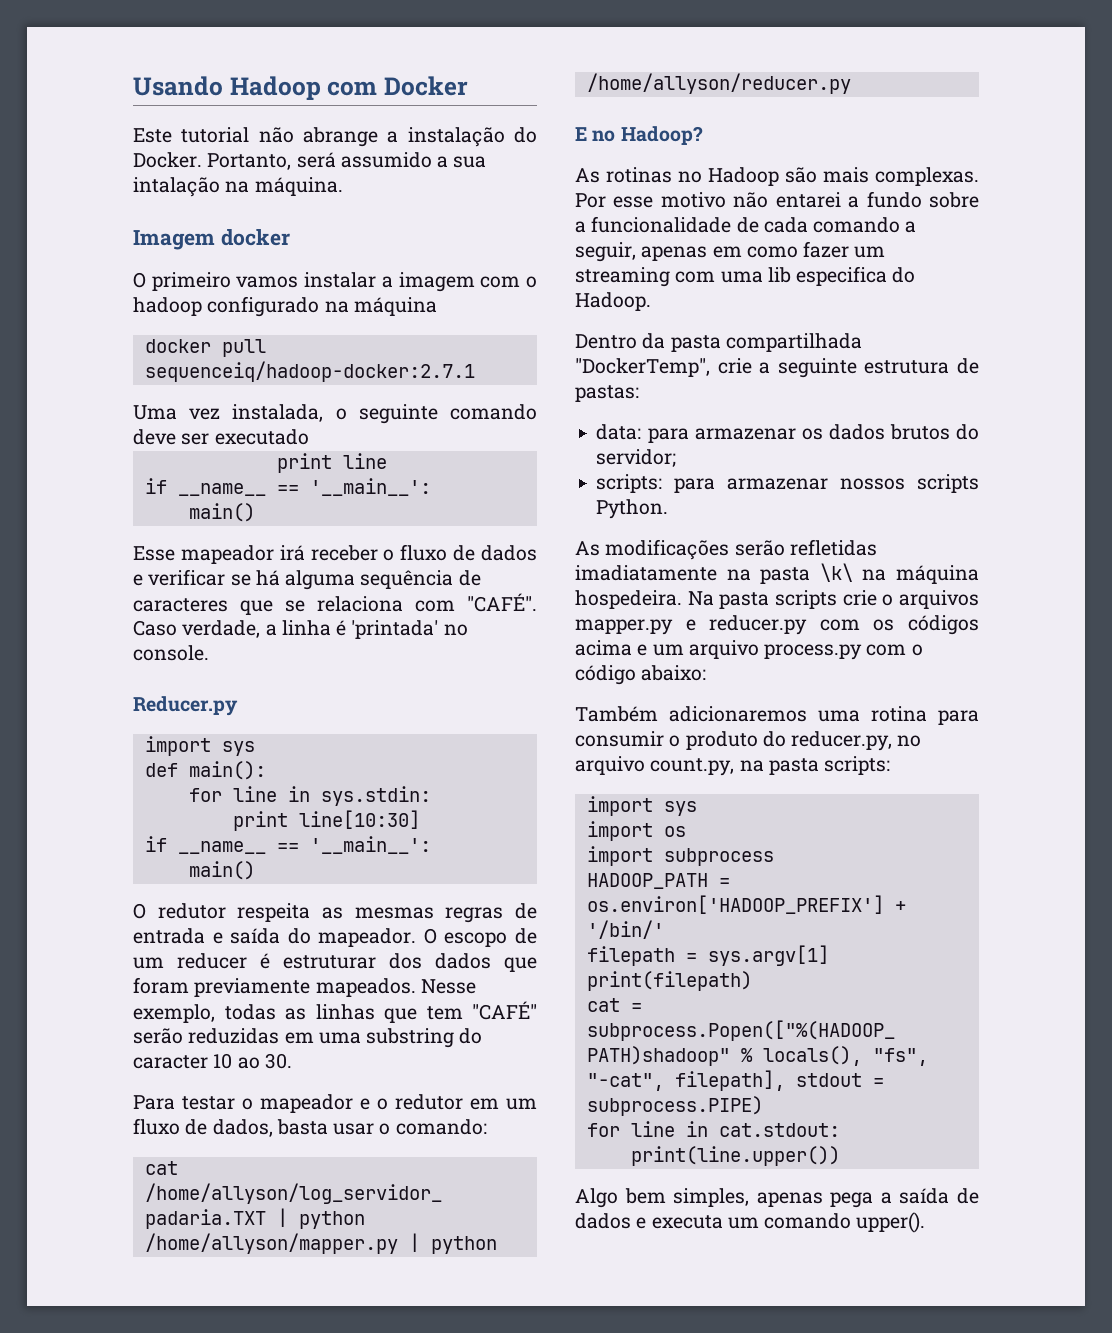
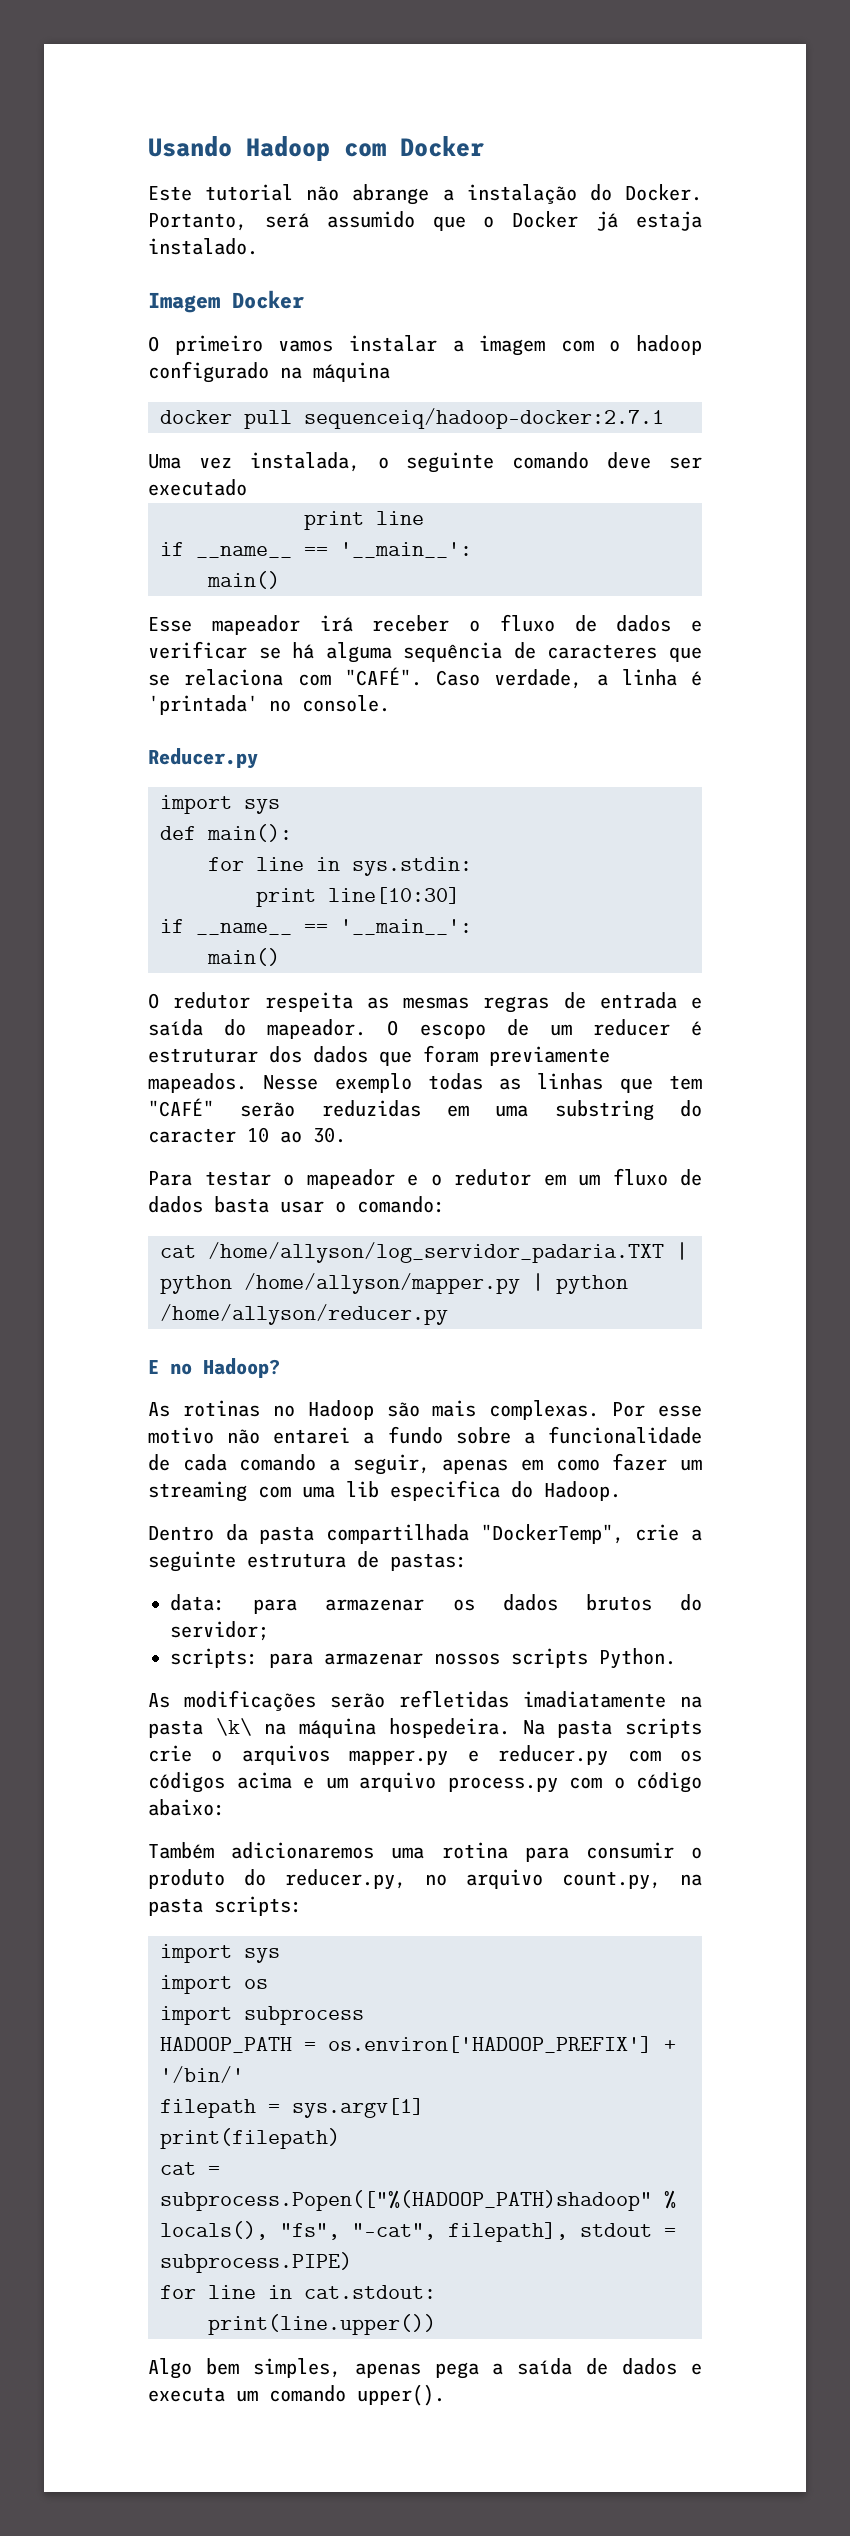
[437,156,487,168] [133,177,343,197] a sua intalação na máquina. -> [432,211,702,231] [148,238,258,255] que o Docker já estaja instalado.
[220,229,290,246] docker -> [232,290,304,309] Docker
[133,1004,215,1023] exemplo, -> [334,1073,412,1093] exemplo
[212,1119,273,1137] dados, -> [148,1196,203,1213] dados

